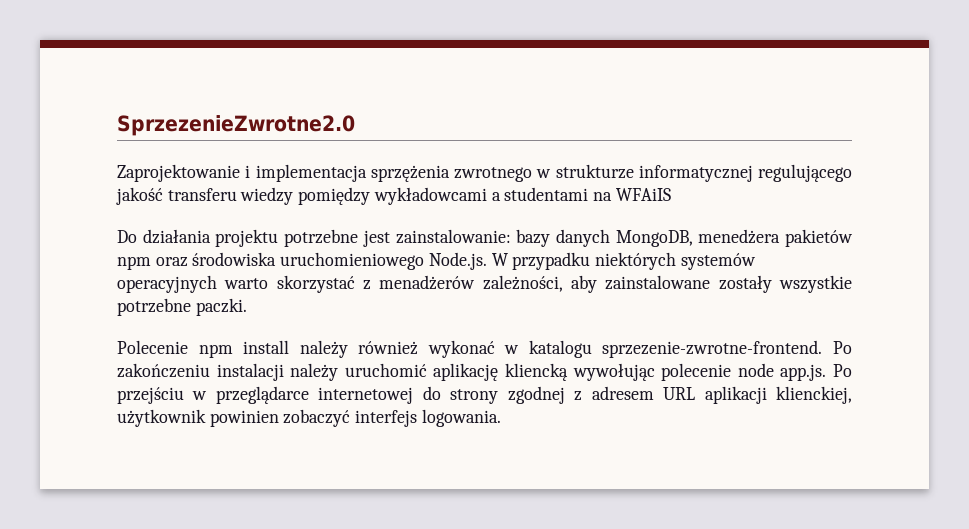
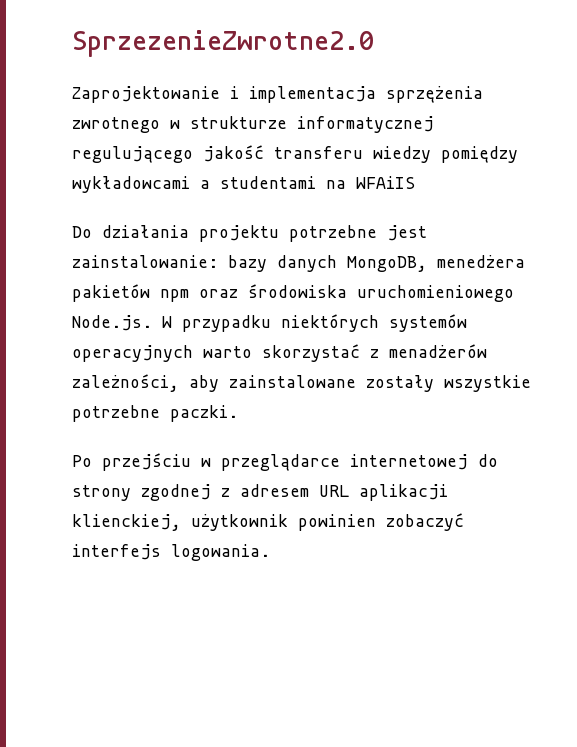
[117,340,852,358] [117,363,827,381] Polecenie npm install należy również wykonać w katalogu sprzezenie-zwrotne-frontend. Po zakończeniu instalacji należy uruchomić aplikację kliencką wywołując polecenie node app.js. -> (238, 413) none

